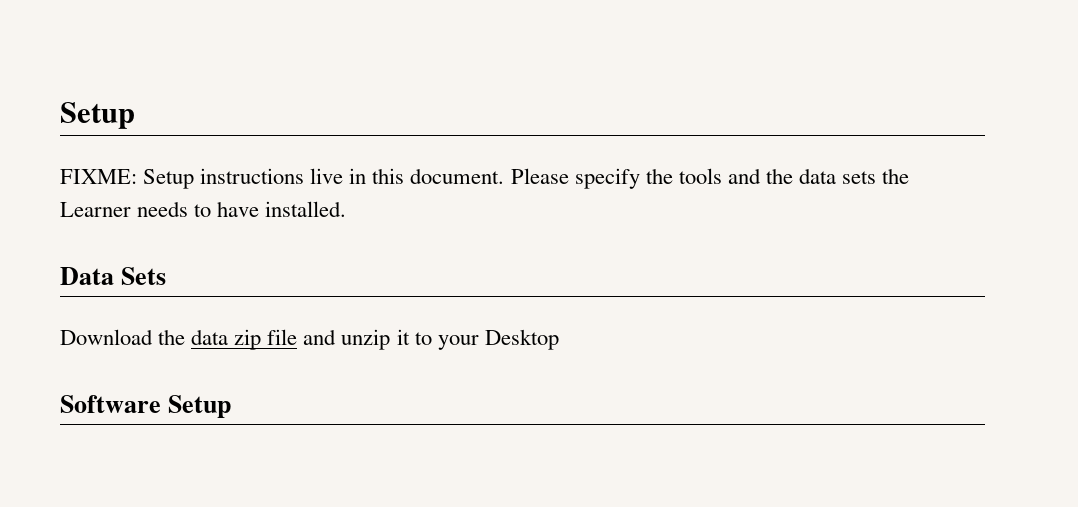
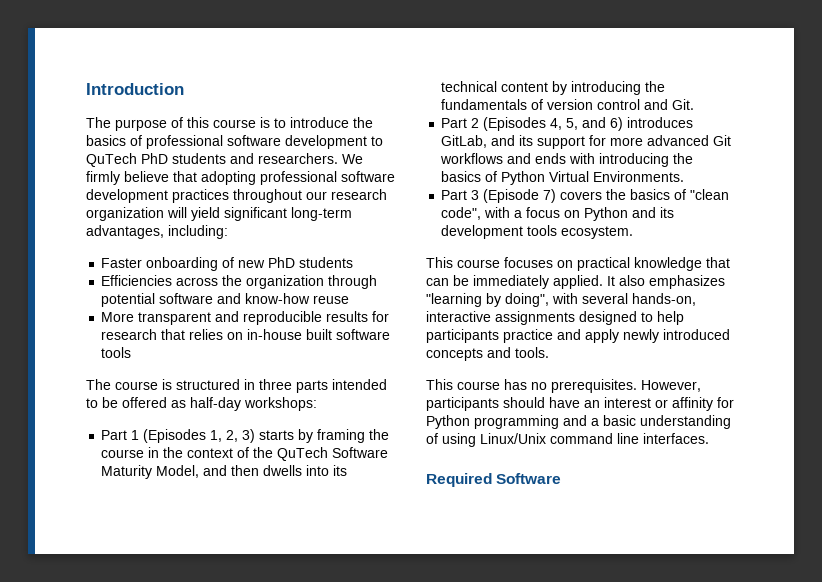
[60,102,135,129] [60,168,910,189] [60,201,347,217] [60,267,167,285] [60,329,559,350] [60,395,232,418] Setup // FIXME: Setup instructions live in this document. Please specify the tools and the data sets the Learner needs to have installed. // Data Sets // Download the data zip file and unzip it to your Desktop // Software Setup -> [86,83,184,95] [86,117,373,131] [86,135,383,149] [86,153,363,167] [86,171,395,185] [86,189,387,203] [86,207,352,221] [86,225,228,239] [101,257,354,271] [101,275,378,289] [101,293,350,307] [101,311,390,325] [101,329,391,340] [101,347,132,358] [86,379,387,393] [86,397,317,411] [101,429,390,443] [101,447,389,461] [101,465,348,479] [441,81,666,95] [441,99,695,110] [441,117,694,131] [441,135,732,149] [440,153,694,167] [441,171,685,185] [441,189,730,203] [441,207,675,221] [441,225,634,239] [426,257,730,271] [426,275,725,289] [426,293,696,307] [426,311,684,325] [426,329,730,343] [426,347,549,361] [426,379,701,393] [426,397,734,411] [426,415,731,429] [426,433,709,447] [426,473,562,487] Introduction // The purpose of this course is to introduce the basics of professional software development to QuTech PhD students and researchers. We firmly believe that adopting professional software development practices throughout our research organization will yield significant long-term advantages, including: // Faster onboarding of new PhD students // Efficiencies across the organization through potential software and know-how reuse // More transparent and reproducible results for research that relies on in-house built software tools // The course is structured in three parts intended to be offered as half-day workshops: // Part 1 (Episodes 1, 2, 3) starts by framing the course in the context of the QuTech Software Maturity Model, and then dwells into its technical content by introducing the fundamentals of version control and Git. // Part 2 (Episodes 4, 5, and 6) introduces GitLab, and its support for more advanced Git workflows and ends with introducing the basics of Python Virtual Environments. // Part 3 (Episode 7) covers the basics of "clean code", with a focus on Python and its development tools ecosystem. // This course focuses on practical knowledge that can be immediately applied. It also emphasizes "learning by doing", with several hands-on, interactive assignments designed to help participants practice and apply newly introduced concepts and tools. // This course has no prerequisites. However, participants should have an interest or affinity for Python programming and a basic understanding of using Linux/Unix command line interfaces. // Required Software

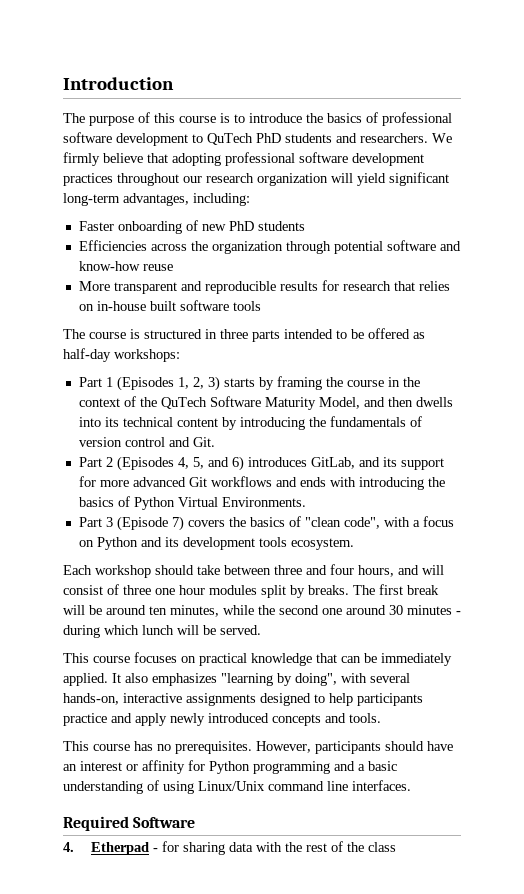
(634, 232) none -> [63,564,444,578] [63,584,439,598] [63,605,461,617] [63,625,261,638] // Each workshop should take between three and four hours, and will consist of three one hour modules split by breaks. The first break will be around ten minutes, while the second one around 30 minutes - during which lunch will be served.
(562, 478) none -> [63,841,397,855] // 4. Etherpad - for sharing data with the rest of the class

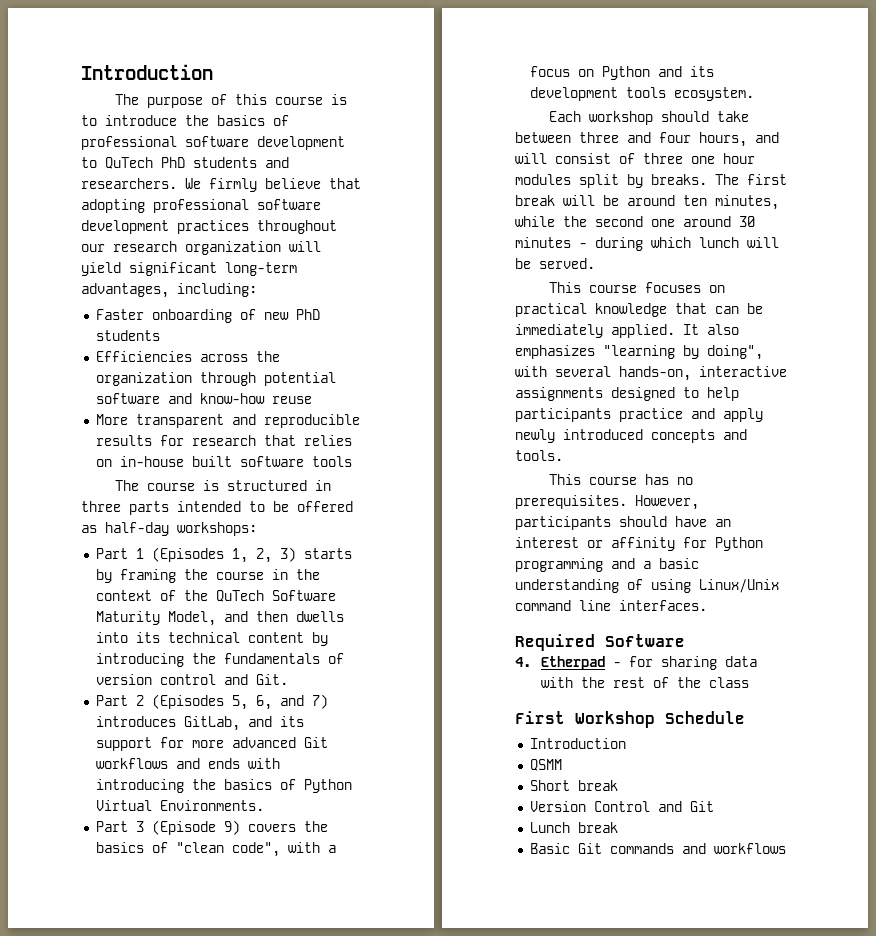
[177,456,244,471] 4, 5, and 6) -> [231,694,328,710] 5, 6, and 7)
[171,516,184,531] 7) -> [223,820,240,835] 9)
(397, 847) none -> [515,711,745,728] [529,738,626,749] [529,759,562,771] [529,780,618,791] [529,801,714,812] [529,822,618,833] [529,843,786,854] // First Workshop Schedule // Introduction // QSMM // Short break // Version Control and Git // Lunch break // Basic Git commands and workflows

